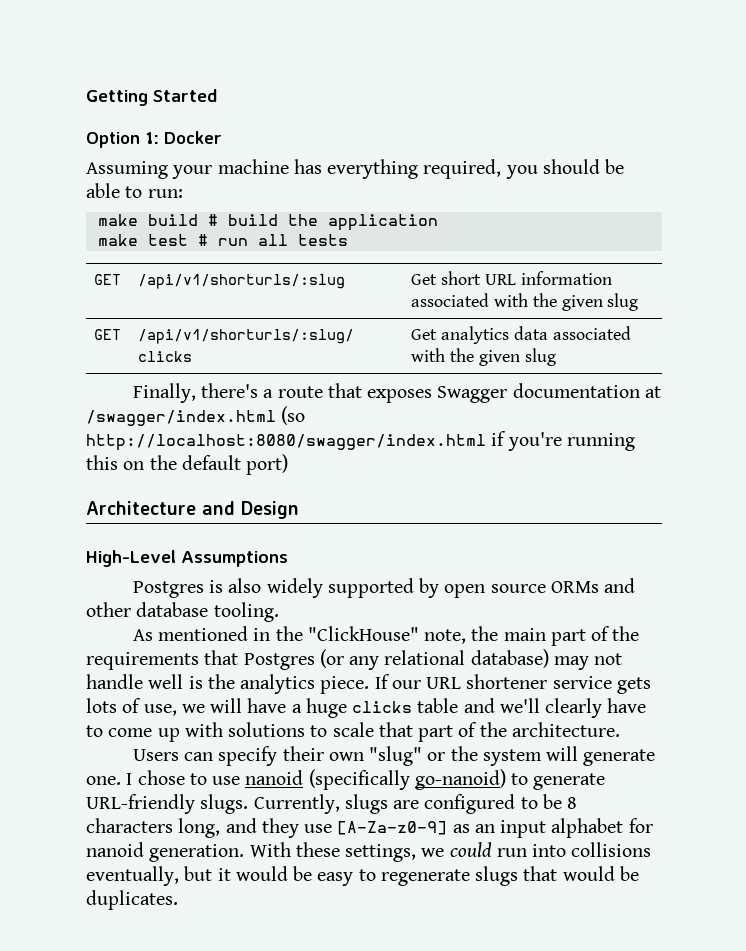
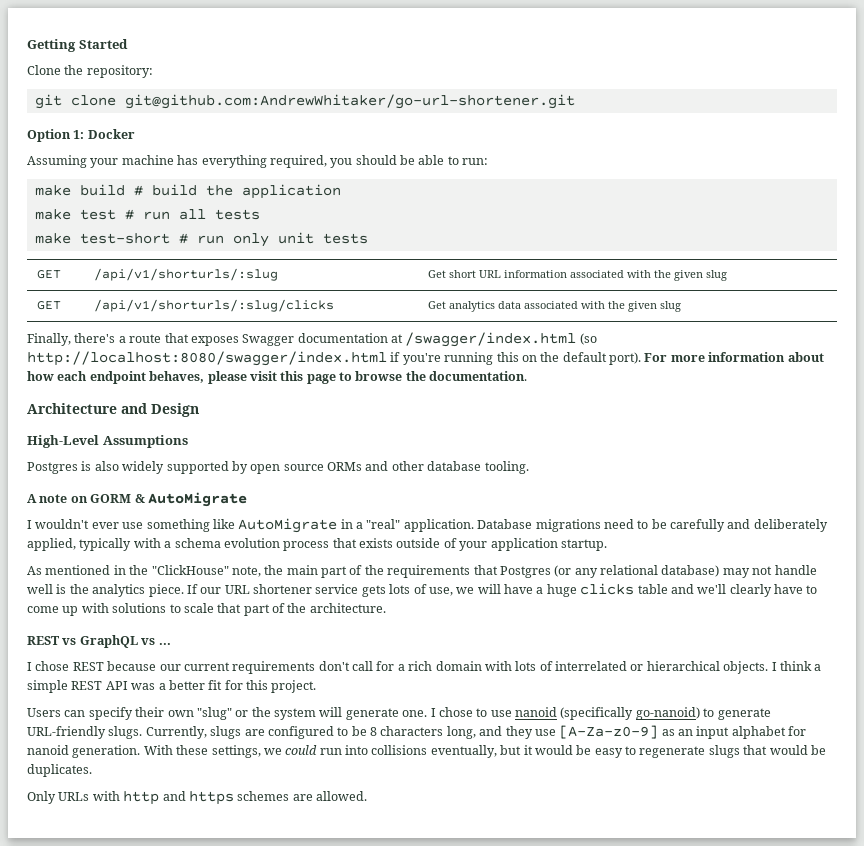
(217, 95) none -> [27,65,153,78] [34,94,575,109] // Clone the repository: // git clone git@github.com:AndrewWhitaker/go-url-shortener.git
(348, 240) none -> [34,232,368,247] // make test-short # run only unit tests
[246,454,289,475] port) -> [609,352,824,365] [27,371,528,384] port). For more information about how each endpoint behaves, please visit this page to browse the documentation.
(279, 612) none -> [27,492,247,507] [27,518,828,533] [27,538,607,551] // A note on GORM & AutoMigrate // I wouldn't ever use something like AutoMigrate in a "real" application. Database migrations need to be carefully and deliberately applied, typically with a schema evolution process that exists outside of your application startup.
(620, 729) none -> [27,635,171,648] [27,661,822,674] [27,680,317,693] // REST vs GraphQL vs ... // I chose REST because our current requirements don't call for a rich domain with lots of interrelated or hierarchical objects. I think a simple REST API was a better fit for this project.
(178, 900) none -> [27,791,367,805] // Only URLs with http and https schemes are allowed.

